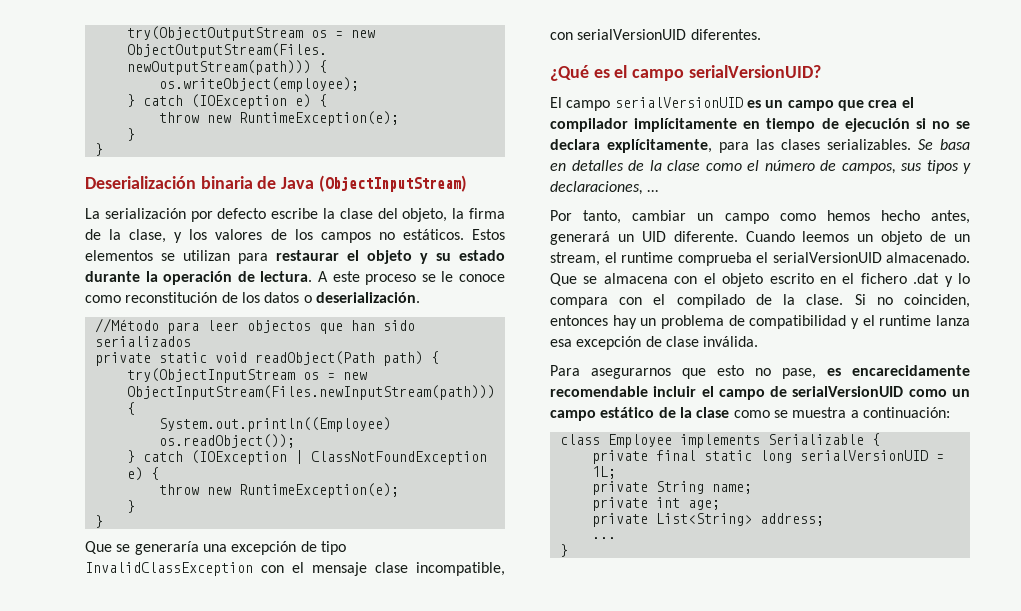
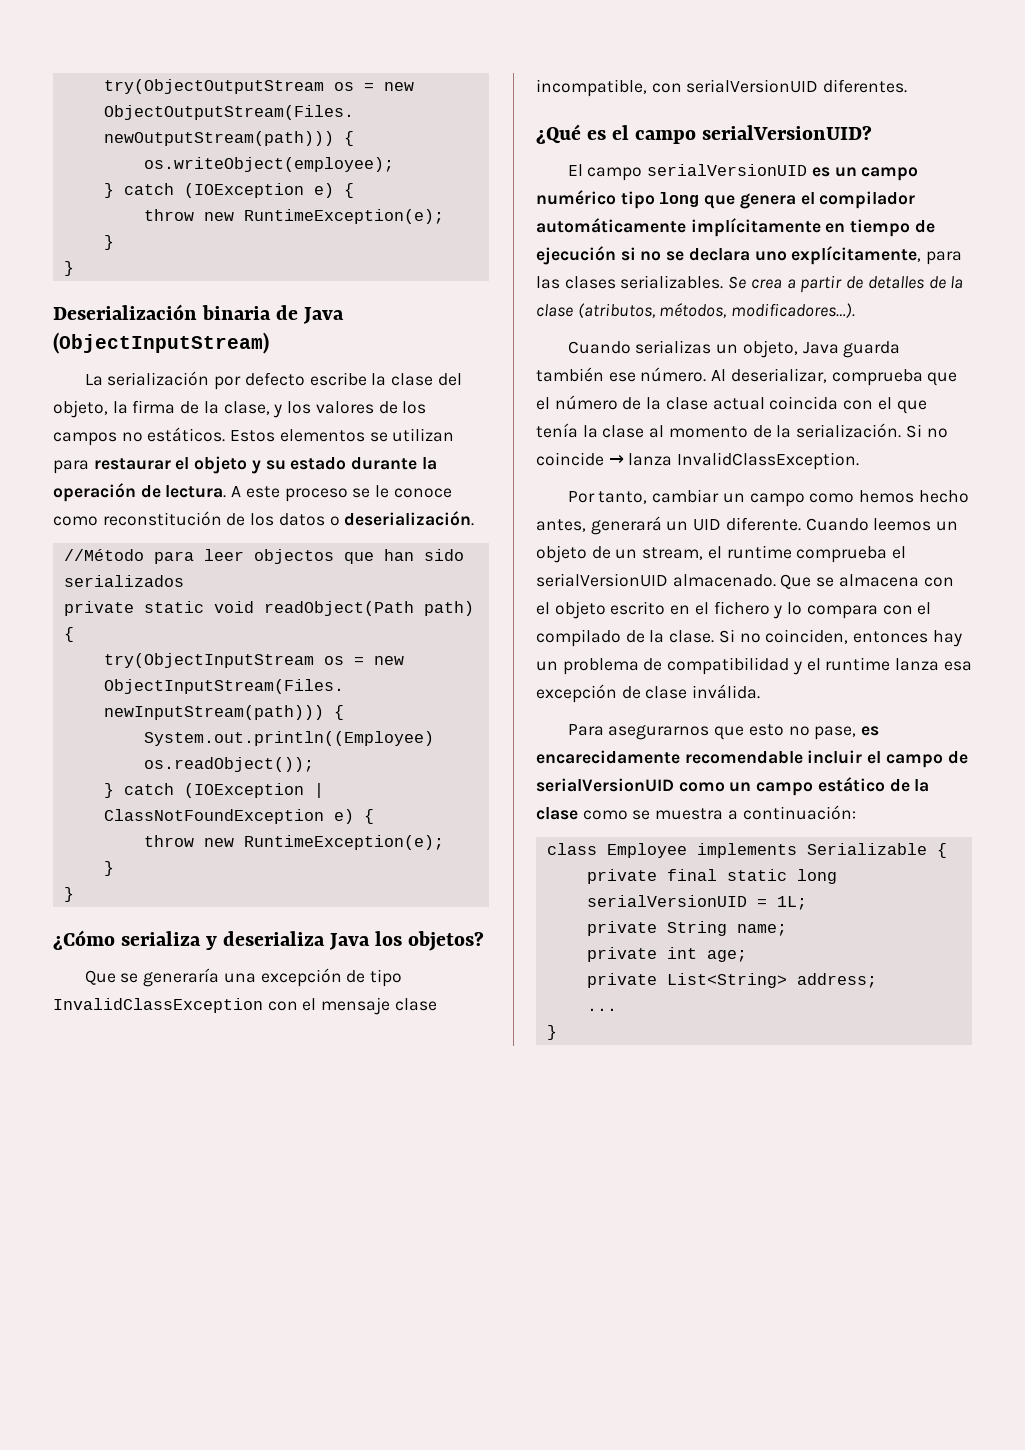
(103, 521) none -> [53,930,485,951] // ¿Cómo serializa y deserializa Java los objetos?
[837,100,898,111] que crea -> [536,190,796,209] numérico tipo long que genera
(628, 125) none -> [536,218,686,233] automáticamente
(600, 144) none -> [754,251,787,261] uno
[940,139,970,150] [550,160,971,174] [550,181,660,195] basa en detalles de la clase como el número de campos, sus tipos y declaraciones, ... -> [750,275,964,293] [536,303,856,318] [567,340,901,358] [536,367,958,386] [536,395,927,414] [536,423,948,438] [536,452,860,470] crea a partir de detalles de la clase (atributos, métodos, modificadores…). // Cuando serializas un objeto, Java guarda también ese número. Al deserializar, comprueba que el número de la clase actual coincida con el que tenía la clase al momento de la serialización. Si no coincide → lanza InvalidClassException.
[913,273,940,284] .dat -> (770, 608) none

